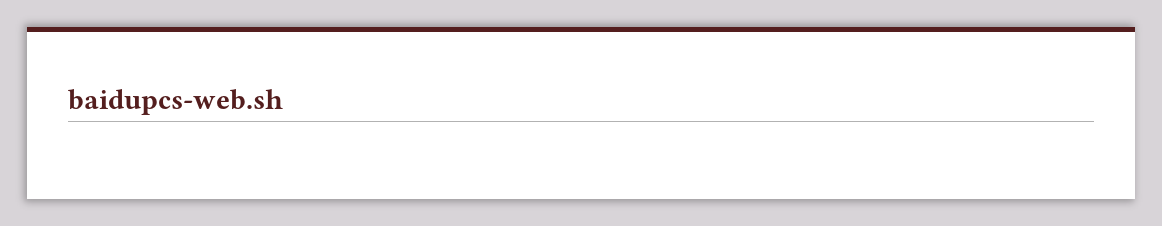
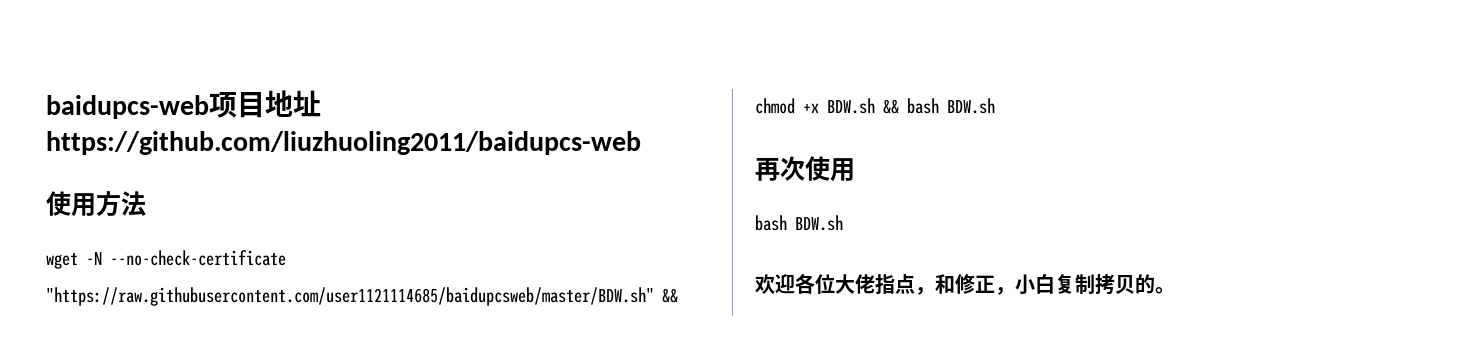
[68,89,283,115] baidupcs-web.sh -> [46,90,321,119] [46,131,641,155] [46,191,146,217] [46,250,286,269] [46,287,678,306] [755,98,995,114] [755,156,855,182] [755,215,843,231] [755,273,1175,295] baidupcs-web项目地址https://github.com/liuzhuoling2011/baidupcs-web // 使用方法 // wget -N --no-check-certificate "https://raw.githubusercontent.com/user1121114685/baidupcsweb/master/BDW.sh" && chmod +x BDW.sh && bash BDW.sh // 再次使用 // bash BDW.sh // 欢迎各位大佬指点，和修正，小白复制拷贝的。

